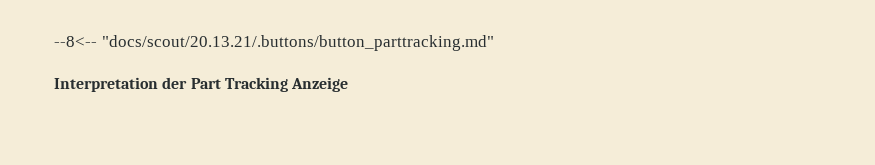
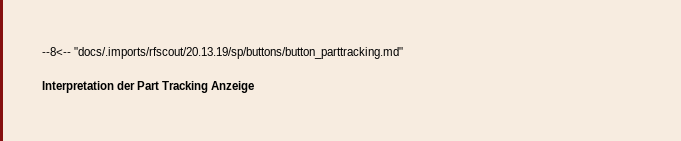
[101,35,494,51] "docs/scout/20.13.21/.buttons/button_parttracking.md" -> [74,47,404,59] "docs/.imports/rfscout/20.13.19/sp/buttons/button_parttracking.md"

